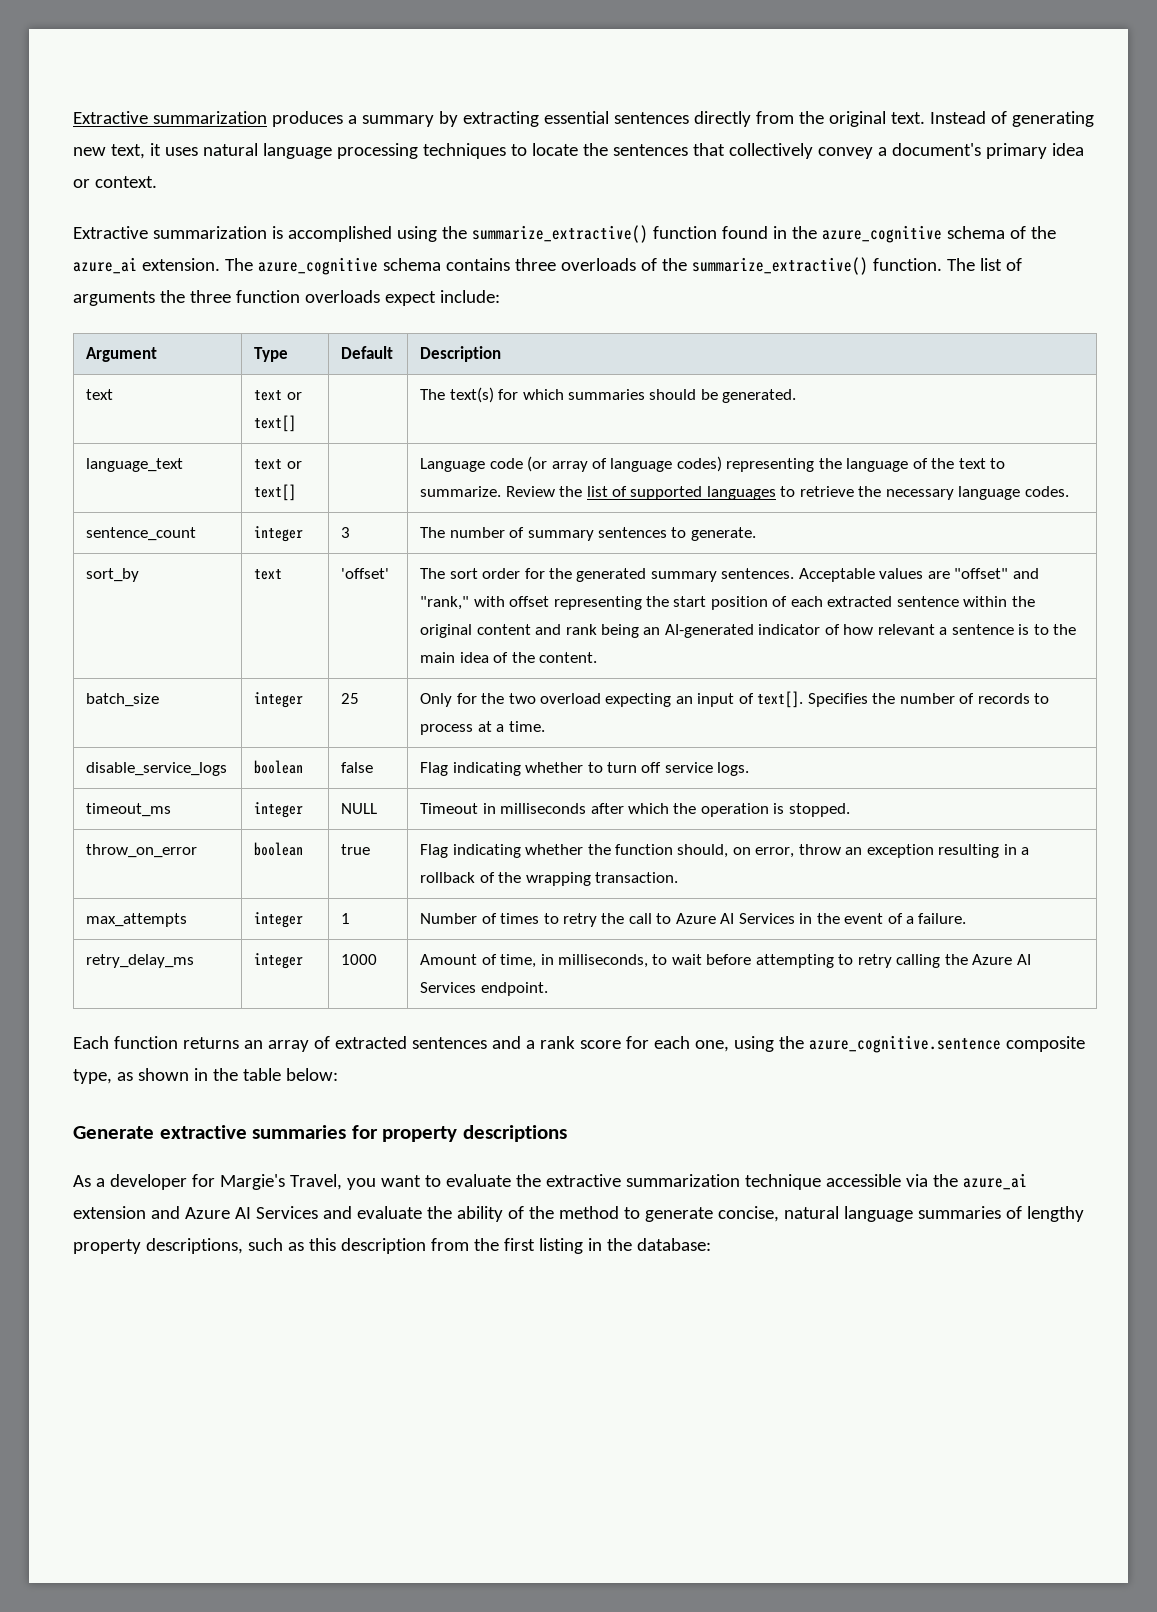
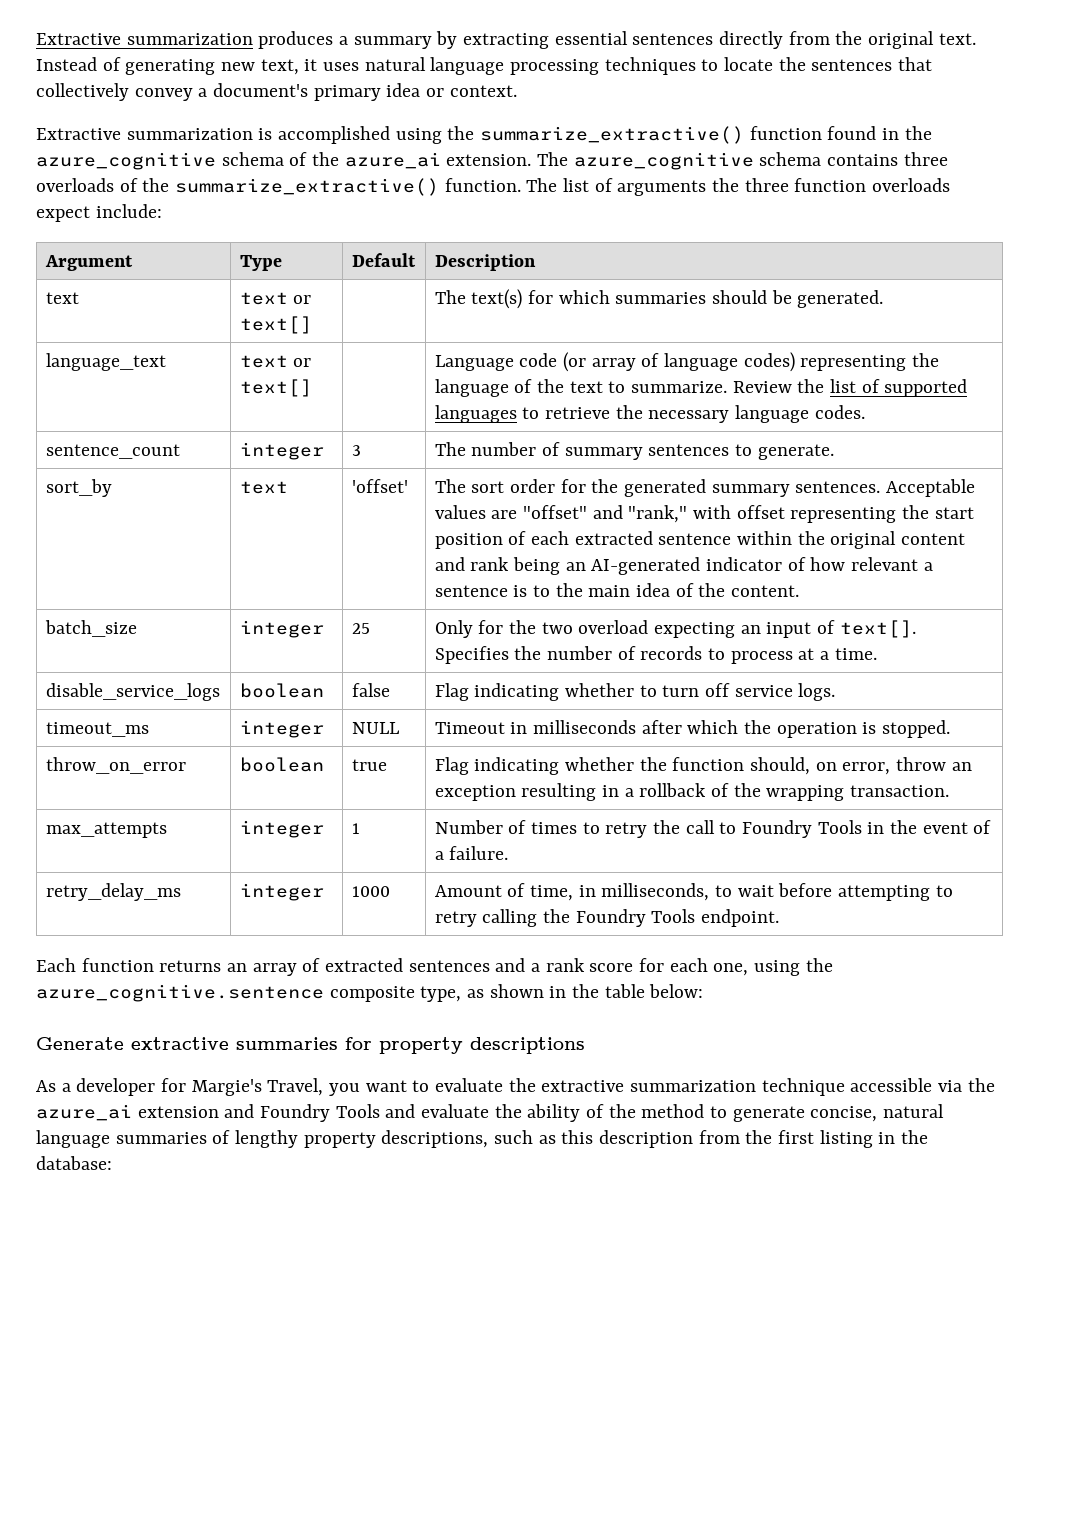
[675,913,795,924] Azure AI Services -> [741,820,862,838] Foundry Tools
[972,954,1031,965] [420,982,477,993] Azure AI Services -> [575,909,696,927] Foundry Tools
[184,1206,318,1219] Azure AI Services -> [260,1104,380,1122] Foundry Tools

